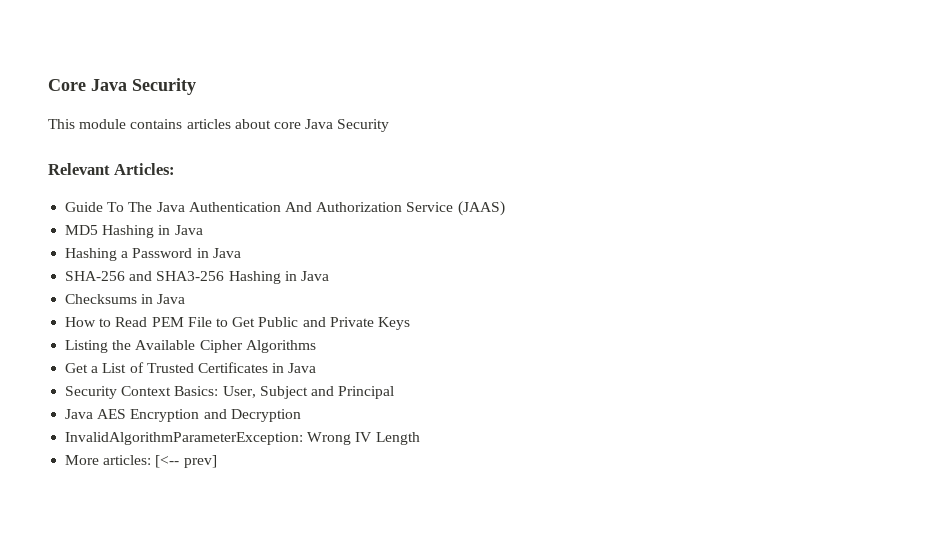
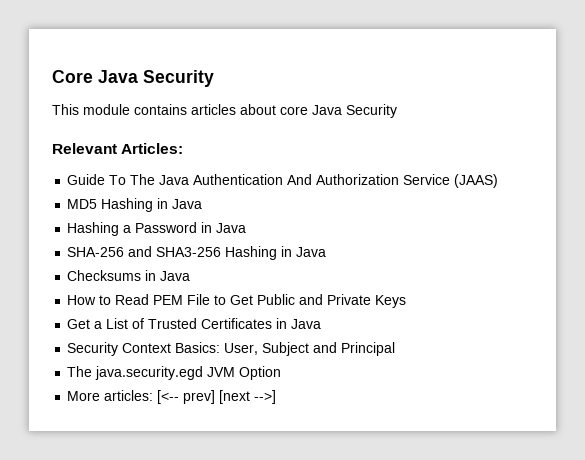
[65,340,316,353] // Listing the Available Cipher Algorithms -> (407, 301) none
[65,409,301,422] [65,432,420,445] Java AES Encryption and Decryption // InvalidAlgorithmParameterException: Wrong IV Length -> [67,366,282,380] The java.security.egd JVM Option
(217, 461) none -> [219,390,277,404] [next -->]

